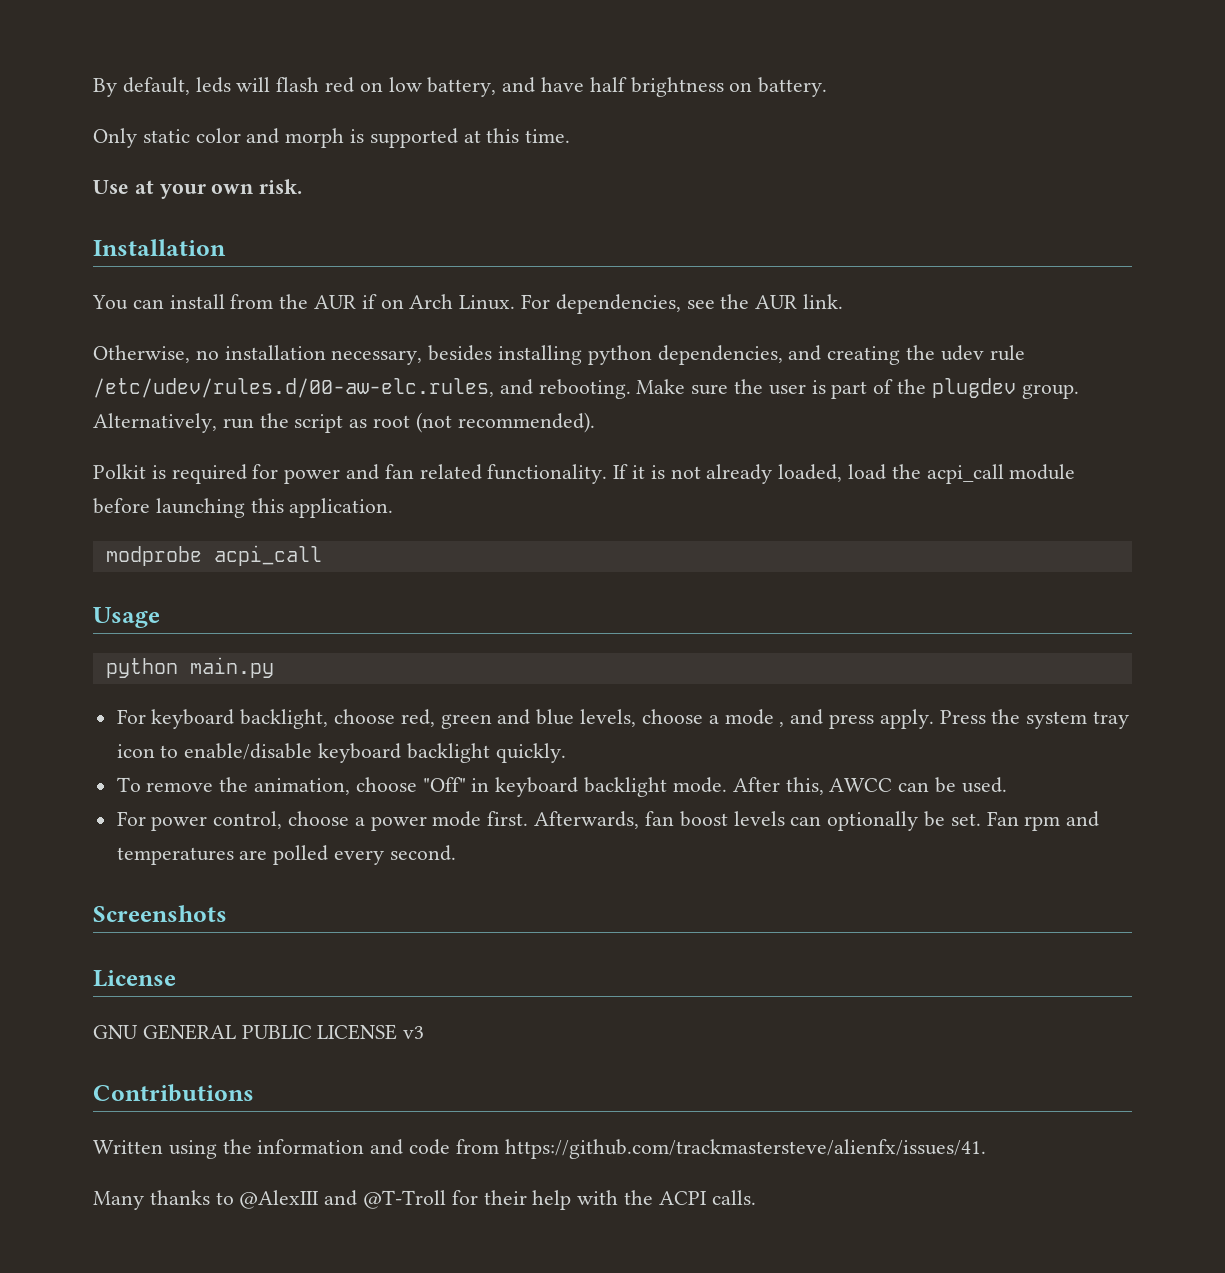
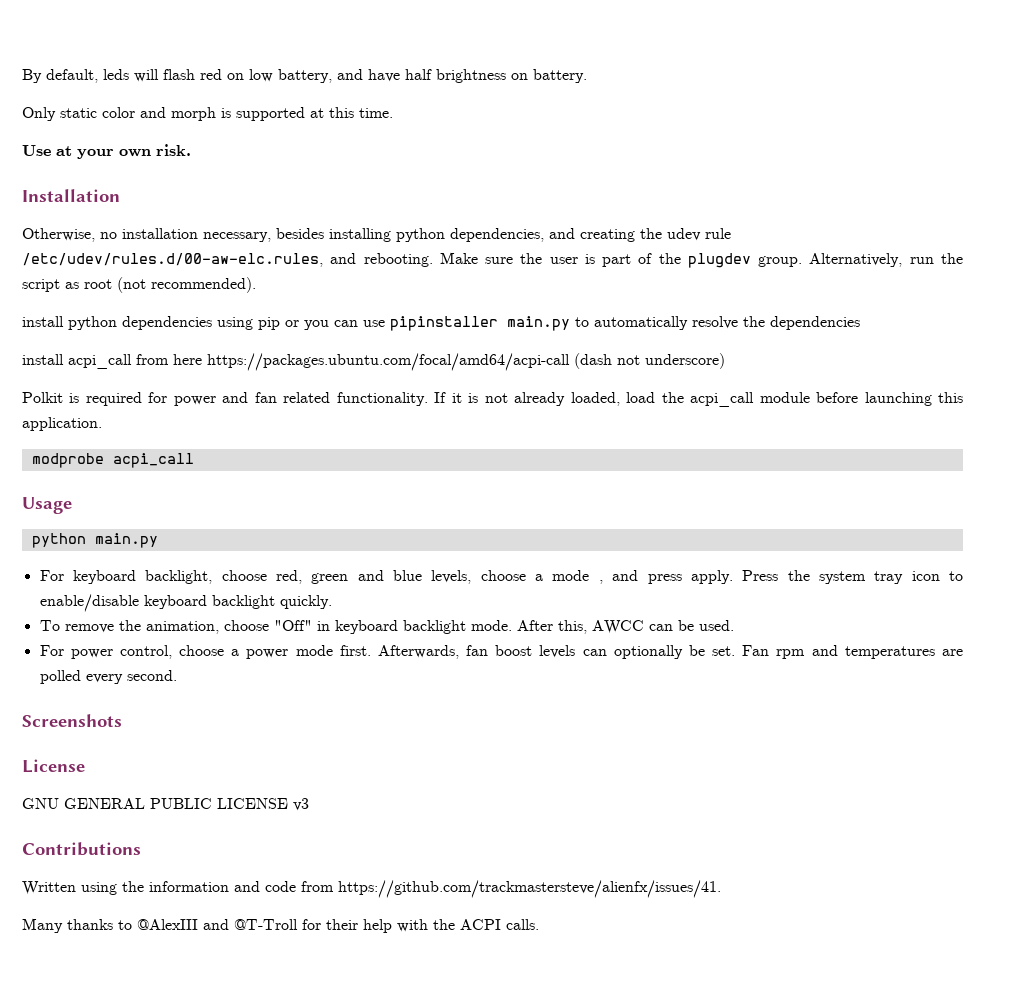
[92,294,844,314] // You can install from the AUR if on Arch Linux. For dependencies, see the AUR link. -> (120, 195) none
(595, 422) none -> [22,316,860,331] [22,353,725,371] // install python dependencies using pip or you can use pipinstaller main.py to automatically resolve the dependencies // install acpi_call from here https://packages.ubuntu.com/focal/amd64/acpi-call (dash not underscore)

